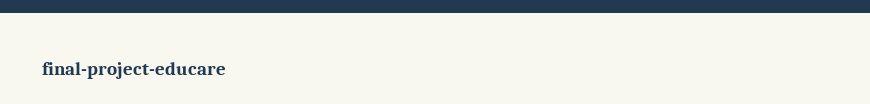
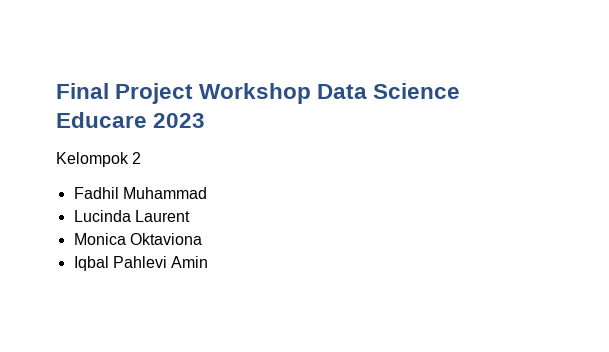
[42,62,226,79] final-project-educare -> [56,83,461,104] [56,112,206,128] [56,152,142,167] [73,187,207,199] [73,210,190,222] [73,233,202,245] [73,256,209,271] Final Project Workshop Data Science Educare 2023 // Kelompok 2 // Fadhil Muhammad // Lucinda Laurent // Monica Oktaviona // Iqbal Pahlevi Amin

